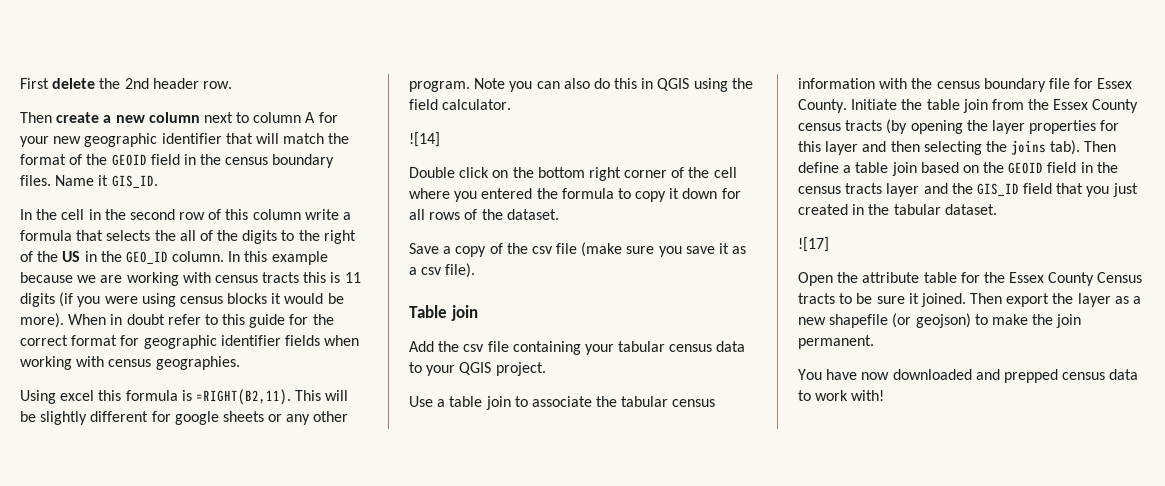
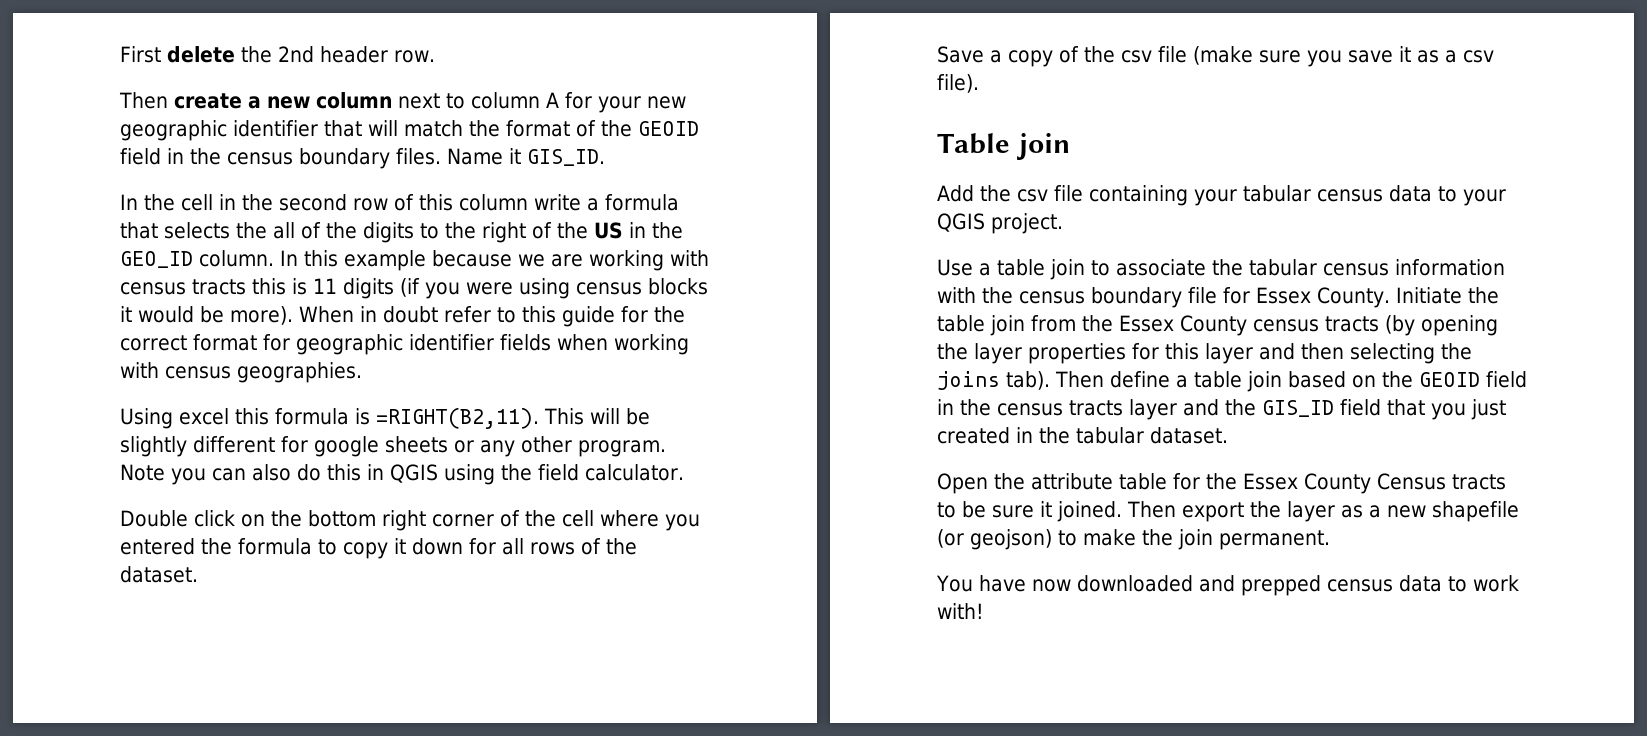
[409,132,440,147] // ![14] -> (684, 472) none
[798,237,829,252] // ![17] -> (1228, 435) none

